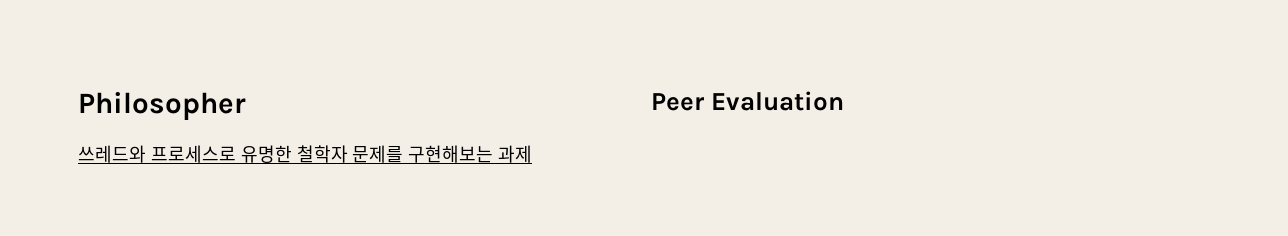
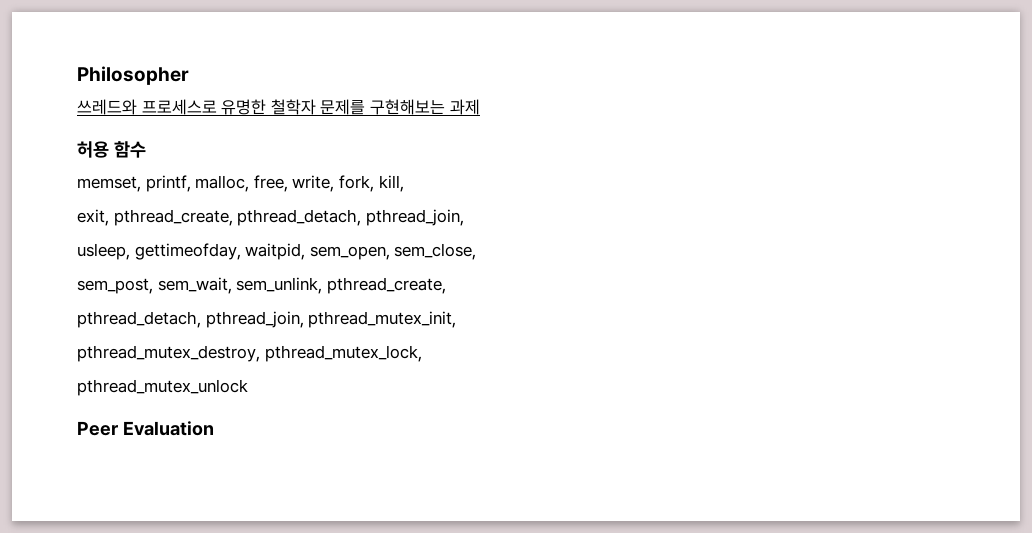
(533, 154) none -> [77,141,146,158] [77,175,404,192] [77,209,464,226] [77,243,477,260] [77,277,446,294] [77,311,457,328] [77,345,422,362] [77,379,248,396] // 허용 함수 // memset, printf, malloc, free, write, fork, kill, // exit, pthread_create, pthread_detach, pthread_join, // usleep, gettimeofday, waitpid, sem_open, sem_close, // sem_post, sem_wait, sem_unlink, pthread_create, // pthread_detach, pthread_join, pthread_mutex_init, // pthread_mutex_destroy, pthread_mutex_lock, // pthread_mutex_unlock

